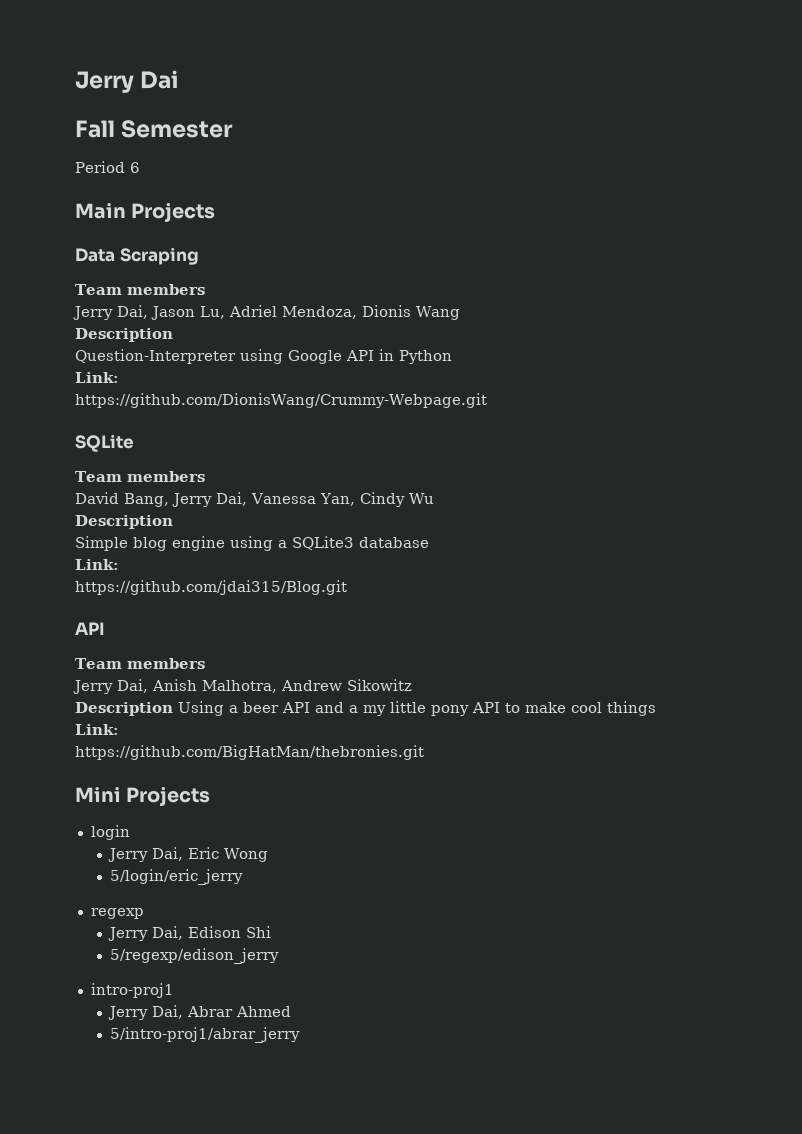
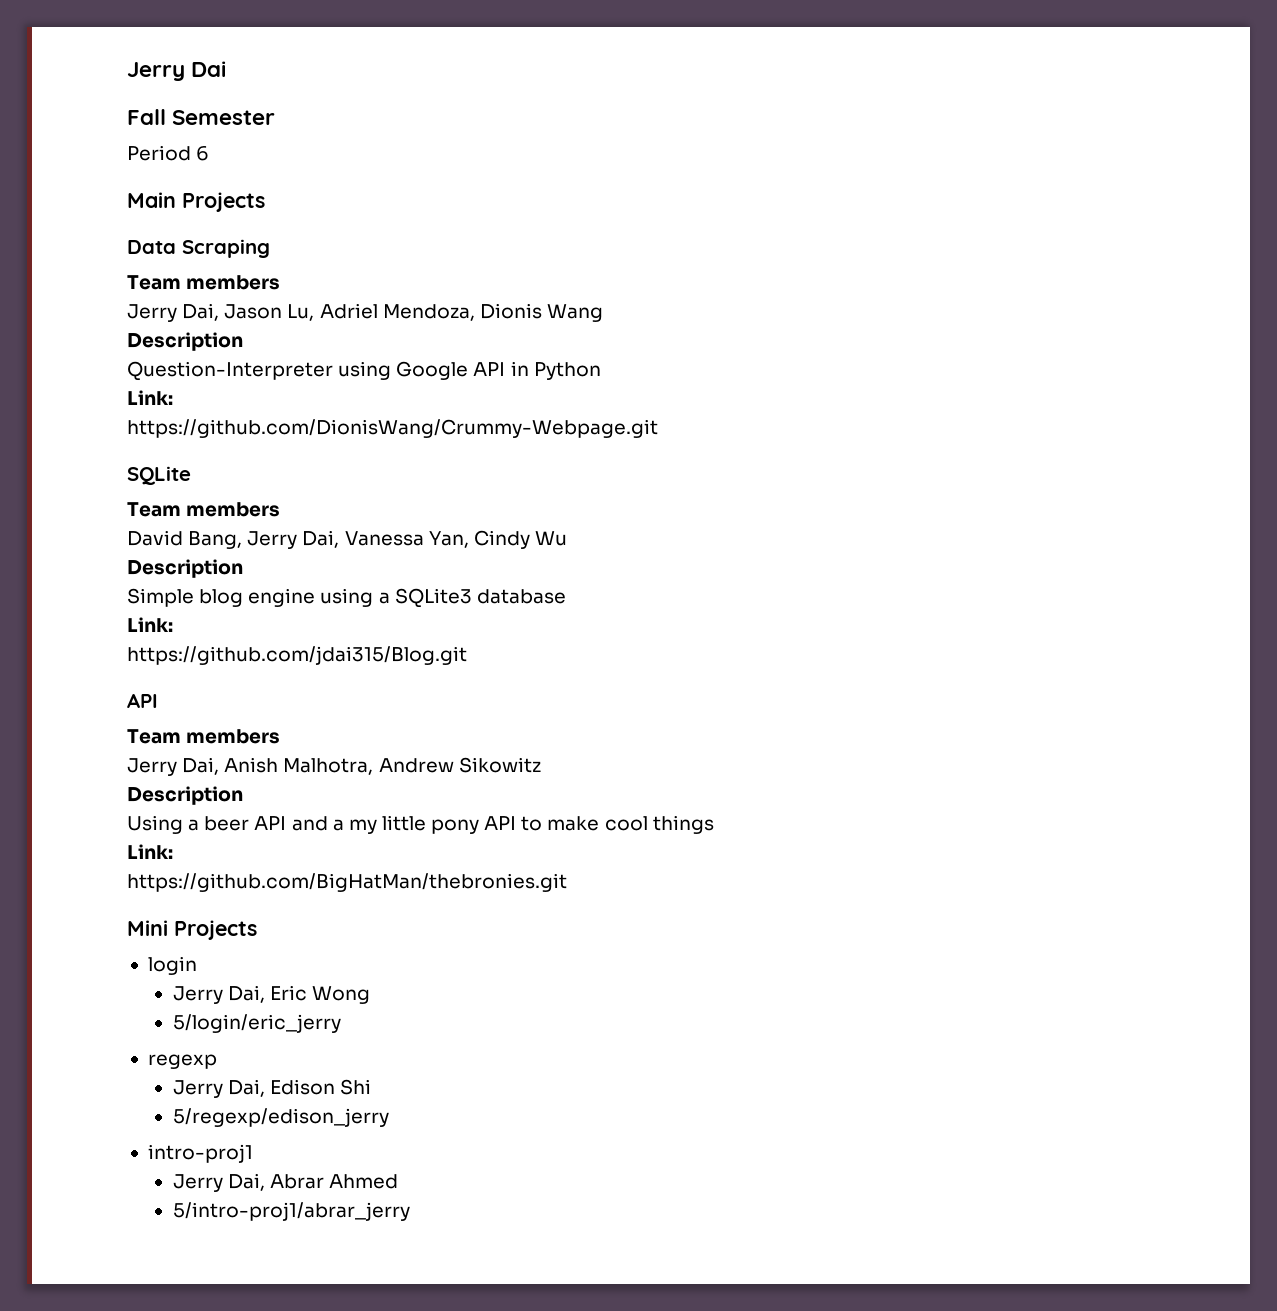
(173, 709) none -> (243, 795) //

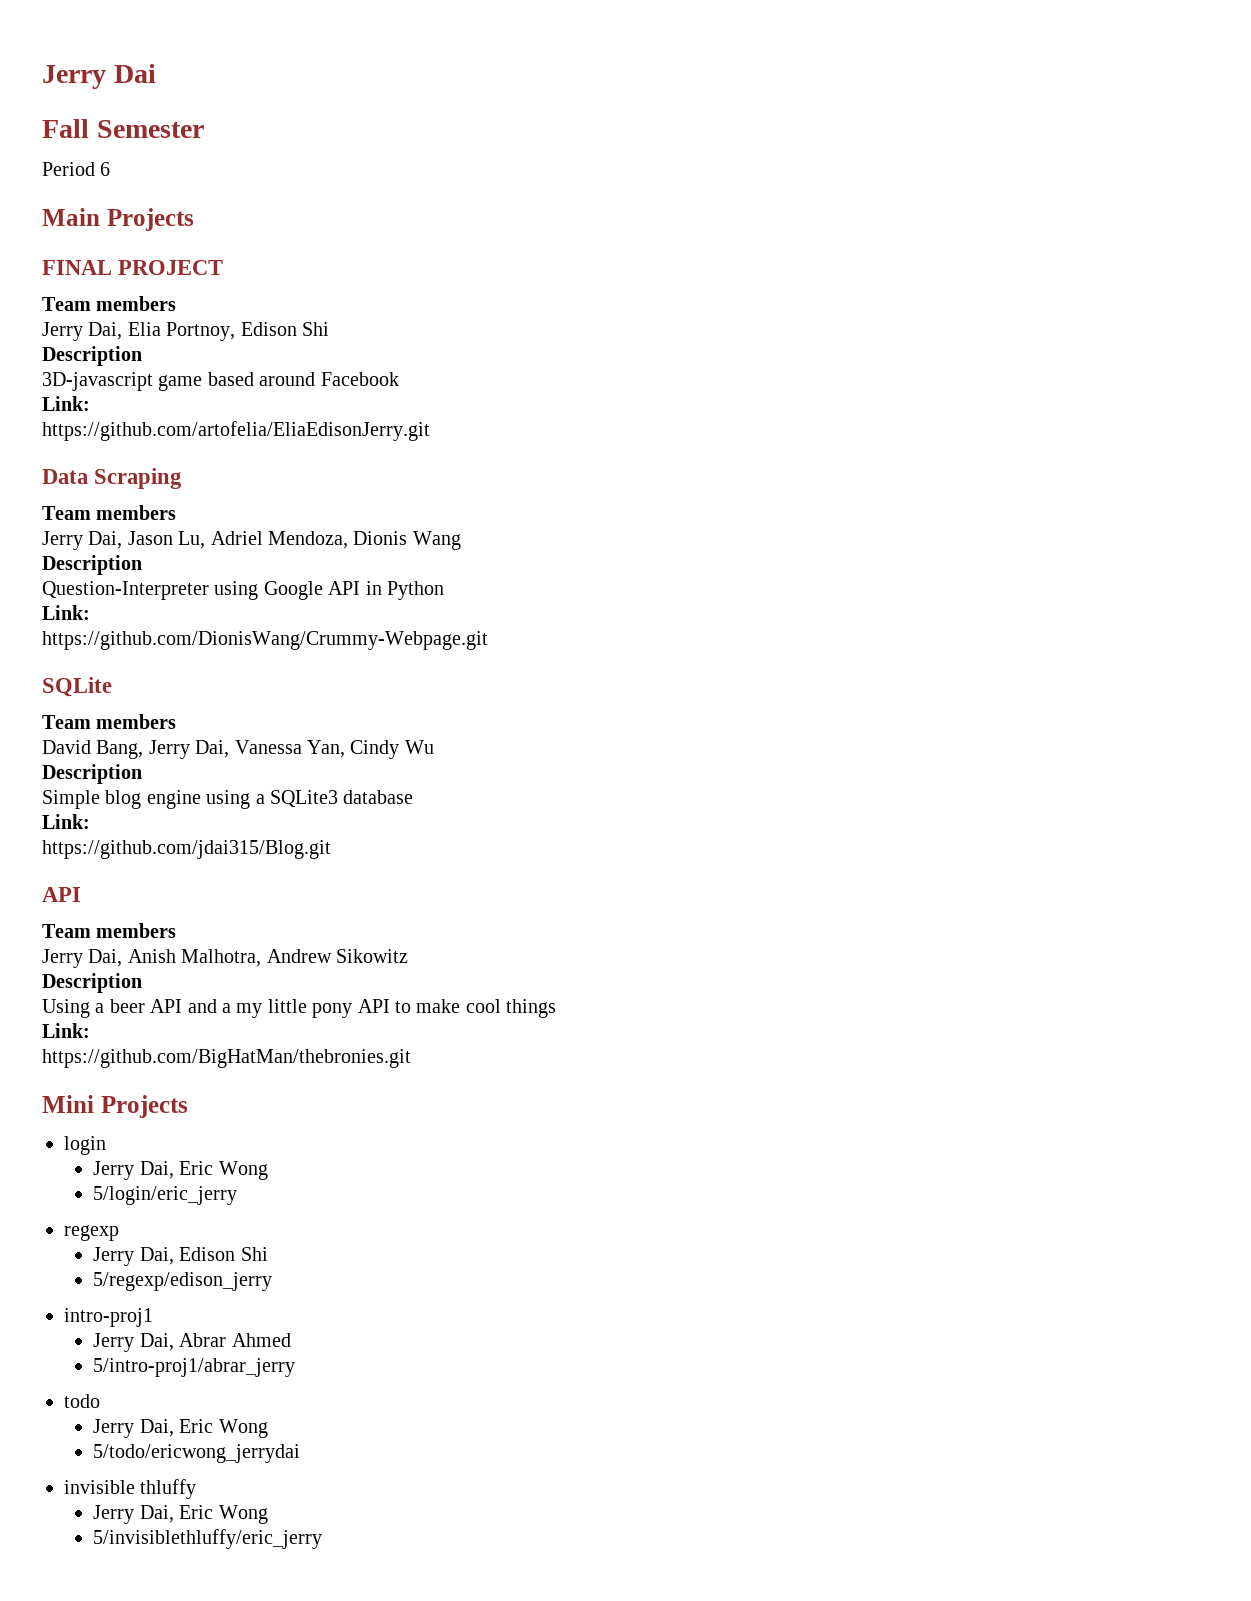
(265, 202) none -> [42,260,224,275] [42,296,177,311] [42,322,329,341] [42,346,142,366] [42,372,399,391] [42,396,90,411] [42,421,430,441] // FINAL PROJECT // Team members // Jerry Dai, Elia Portnoy, Edison Shi // Description // 3D-javascript game based around Facebook // Link: // https://github.com/artofelia/EliaEdisonJerry.git
(410, 1211) none -> [64,1394,100,1408] [93,1419,268,1438] [93,1444,301,1463] [64,1479,197,1499] [93,1505,268,1524] [93,1529,323,1549] // todo // Jerry Dai, Eric Wong // 5/todo/ericwong_jerrydai // invisible thluffy // Jerry Dai, Eric Wong // 5/invisiblethluffy/eric_jerry

